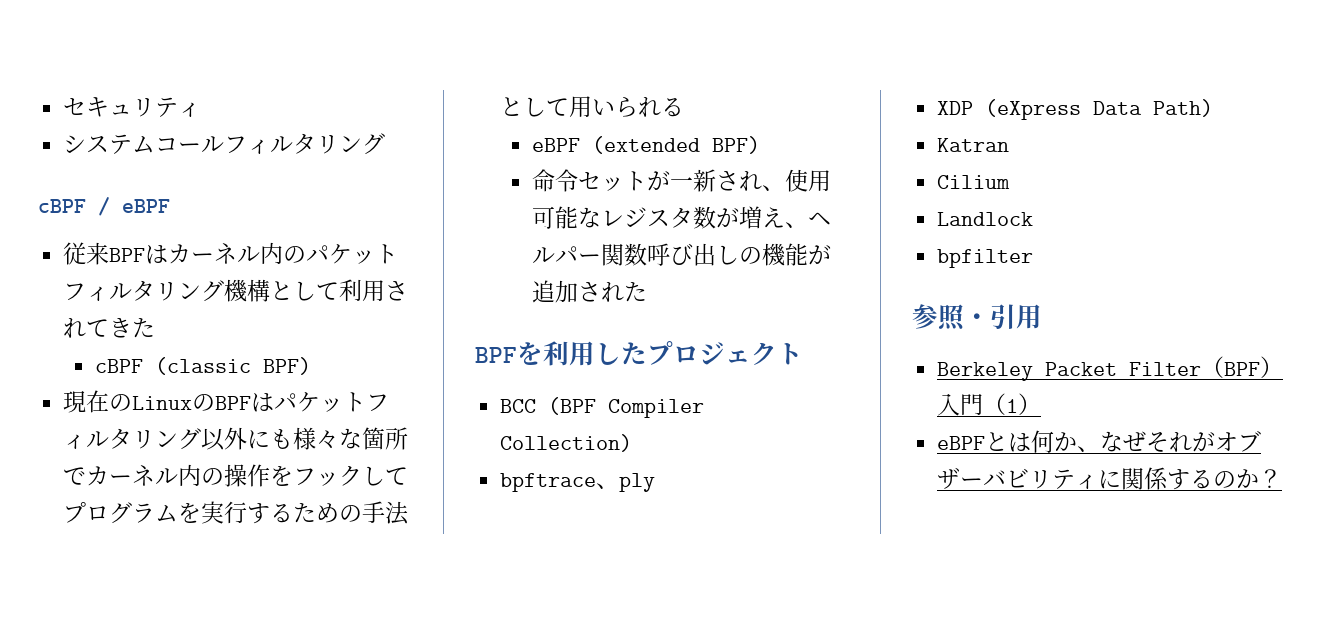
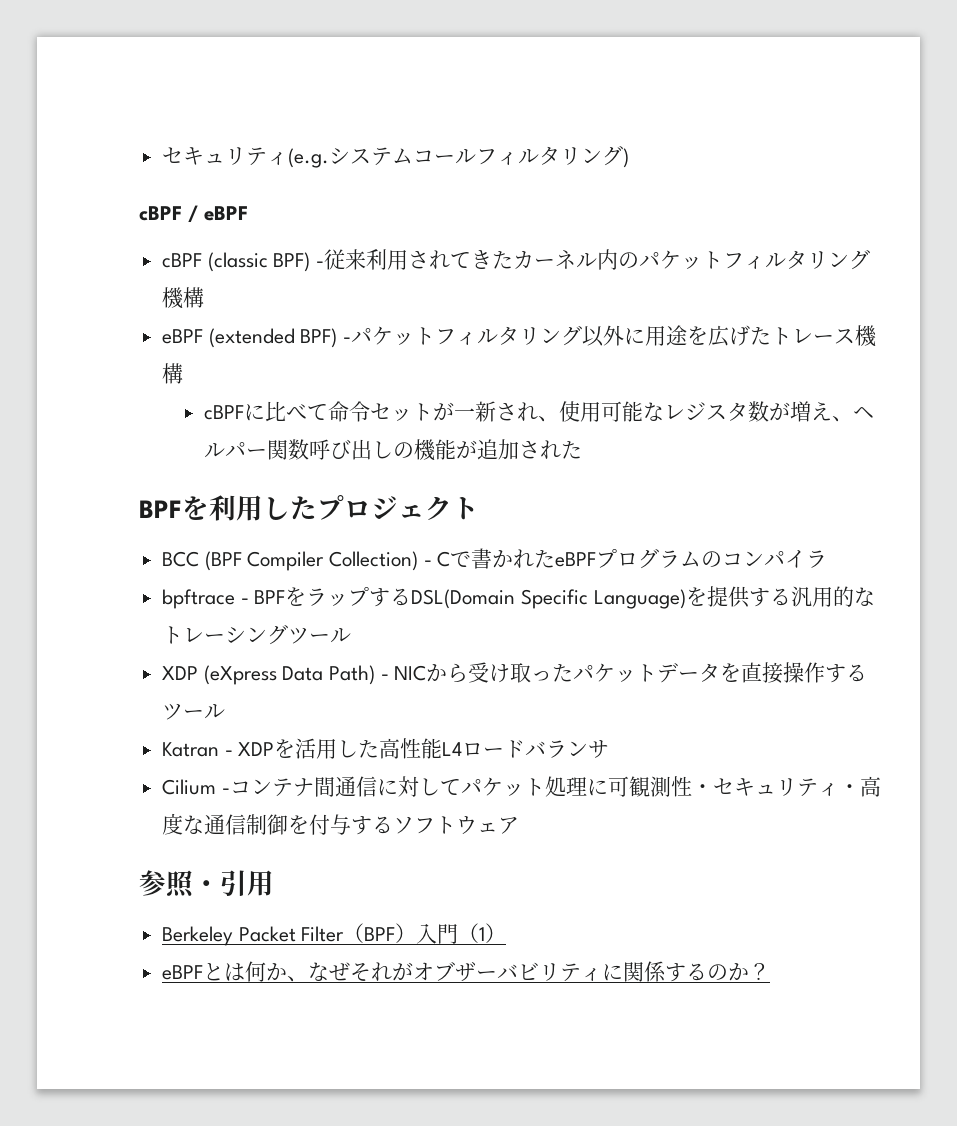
[63,97,202,117] セキュリティ // -> [162,147,330,168] セキュリティ(e.g.
(386, 144) none -> [623,148,630,168] )
[63,242,169,265] 従来BPFは -> [162,249,514,272] cBPF (classic BPF) -従来利用されてきた
[270,279,409,302] [63,317,156,338] [95,357,312,375] [63,390,275,413] として利用されてきた // cBPF (classic BPF) // 現在のLinuxのBPFは -> [162,328,352,348] // eBPF (extended BPF) -
[270,427,409,450] [63,464,409,487] [63,501,410,525] [500,96,685,118] [532,136,761,154] も様々な箇所でカーネル内の操作をフックしてプログラムを実行するための手法として用いられる // eBPF (extended BPF) // -> [645,325,878,347] [162,363,184,384] [203,401,328,422] 用途を広げたトレース機構 // cBPFに比べて
[500,473,656,492] [937,99,1214,120] [937,138,1010,152] [937,175,1011,189] [937,212,1034,226] [937,249,1034,268] // bpftrace、ply // XDP (eXpress Data Path) // Katran // Cilium // Landlock // bpfilter -> [423,548,828,569] [162,586,875,609] [162,624,352,645] [162,662,868,685] [162,703,226,720] [162,738,610,759] [162,776,881,797] [162,813,520,835] - Cで書かれたeBPFプログラムのコンパイラ // bpftrace - BPFをラップするDSL(Domain Specific Language)を提供する汎用的なトレーシングツール // XDP (eXpress Data Path) - NICから受け取ったパケットデータを直接操作するツール // Katran - XDPを活用した高性能L4ロードバランサ // Cilium -コンテナ間通信に対してパケット処理に可観測性・セキュリティ・高度な通信制御を付与するソフトウェア

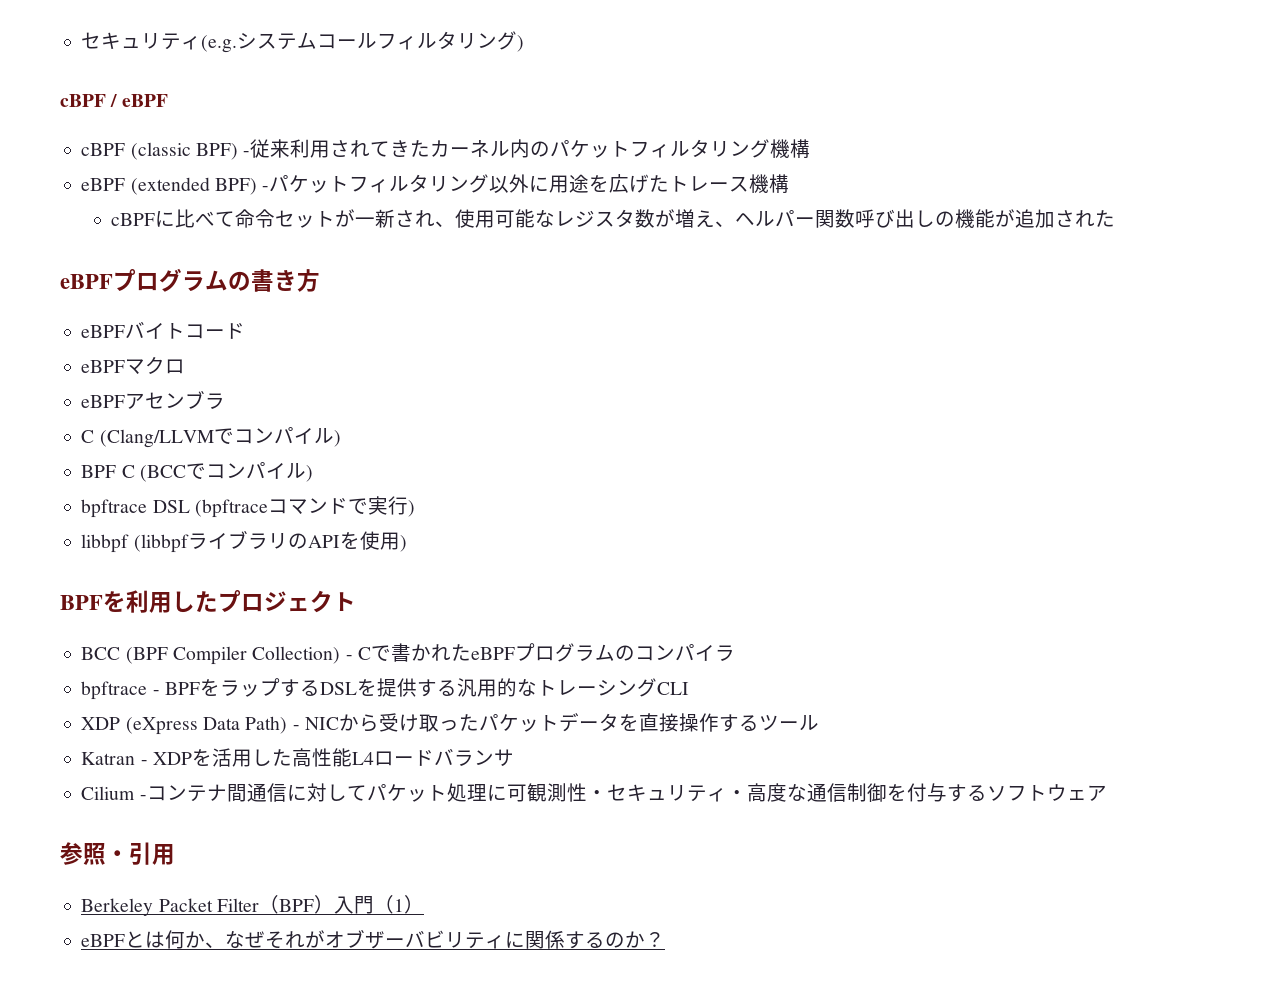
(582, 449) none -> [60,268,320,292] [81,321,246,339] [81,356,186,374] [81,390,226,409] [81,427,341,448] [81,462,313,482] [81,496,415,518] [81,530,407,553] // eBPFプログラムの書き方 // eBPFバイトコード // eBPFマクロ // eBPFアセンブラ // C (Clang/LLVMでコンパイル) // BPF C (BCCでコンパイル) // bpftrace DSL (bpftraceコマンドで実行) // libbpf (libbpfライブラリのAPIを使用)
[411,589,686,609] DSL(Domain Specific Language) -> [319,682,357,695] DSL
[288,627,352,644] ツール -> [656,682,689,695] CLI

